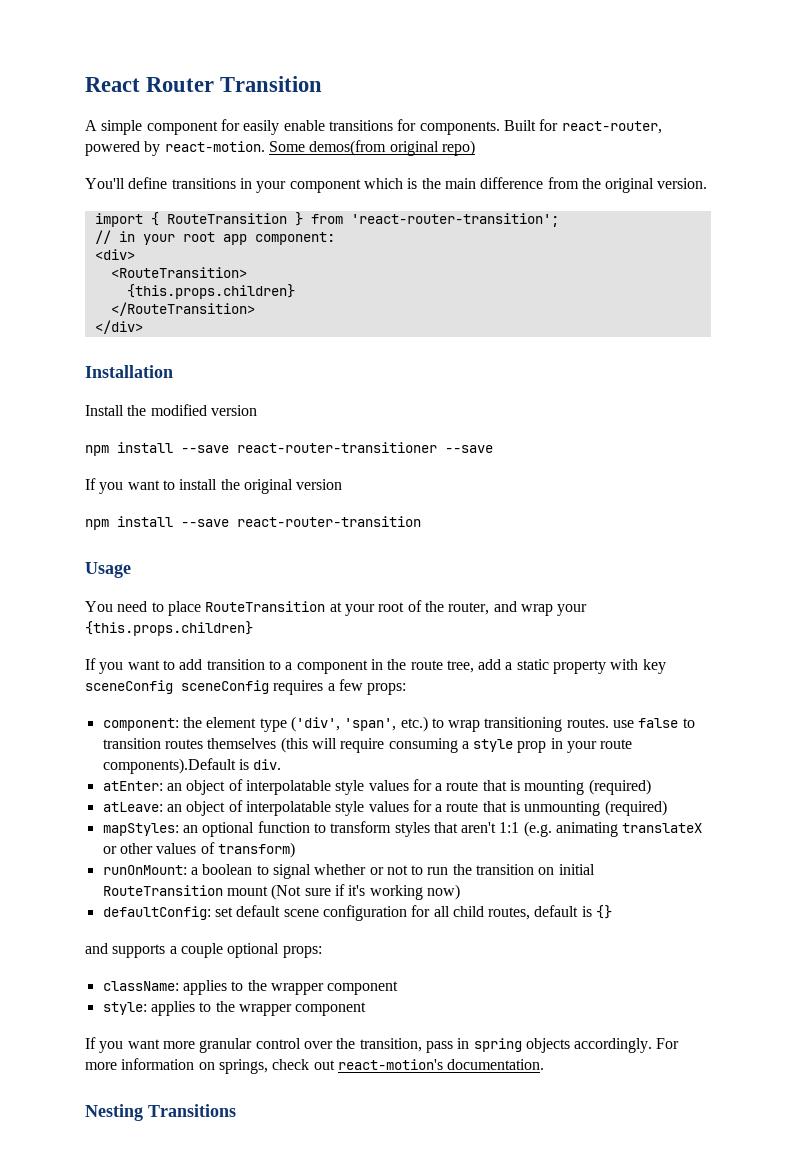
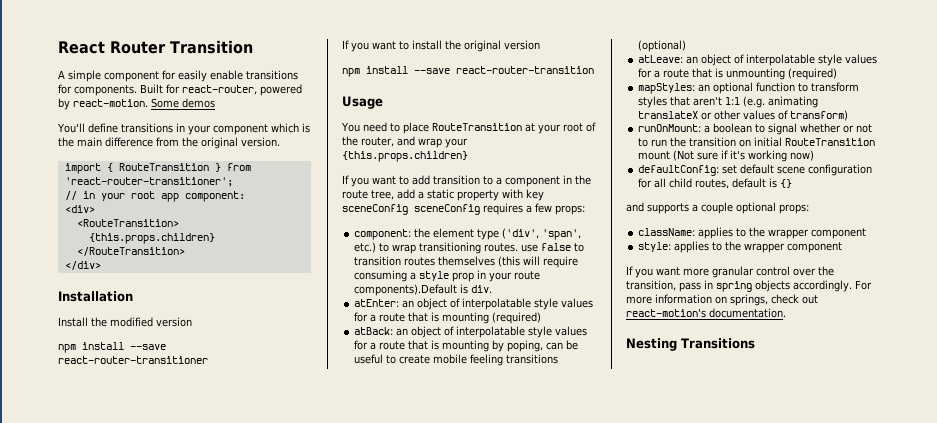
[309,140,475,156] demos(from original repo) -> [182,98,215,108] demos
[350,213,559,227] 'react-router-transition'; -> [64,177,233,187] 'react-router-transitioner';
[445,445,493,453] --save -> (208, 360) none
(651, 787) none -> [354,326,588,338] [354,340,579,352] [354,354,559,366] [638,40,687,52] // atBack: an object of interpolatable style values for a route that is mounting by poping, can be useful to create mobile feeling transitions (optional)

